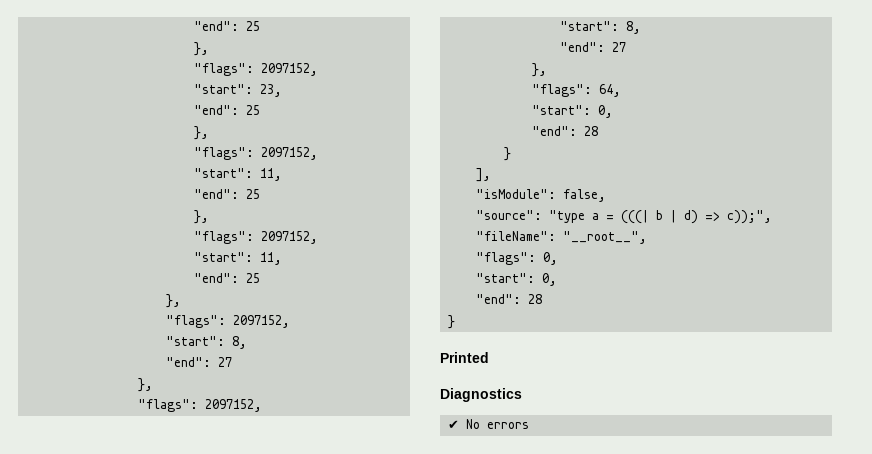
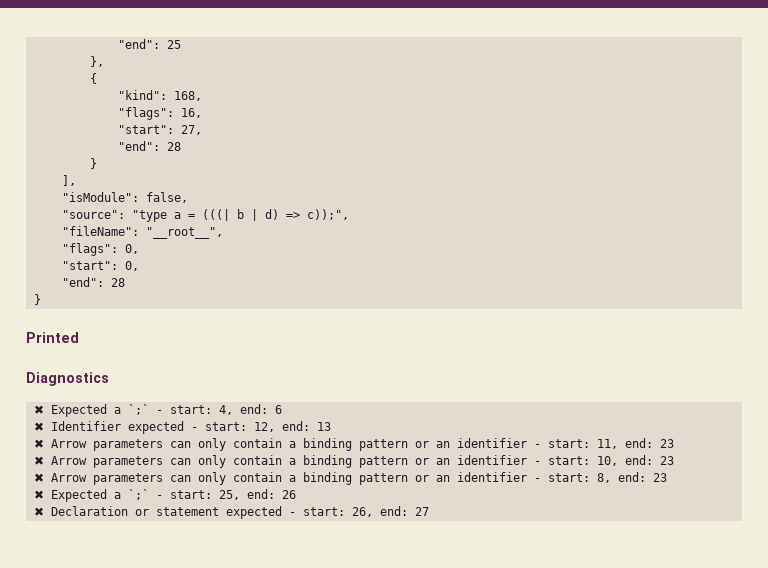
[193,21,260,31] [193,42,209,56] [193,63,318,76] [193,84,282,97] [193,105,260,115] [193,126,209,140] [193,147,318,160] [193,168,282,181] [193,189,260,199] [193,210,209,224] [193,231,318,244] [193,252,282,265] [193,273,260,283] [165,294,181,308] [165,315,290,328] [165,336,247,349] [165,357,232,367] [137,378,153,392] [137,399,262,412] [559,21,641,34] [559,42,626,52] [531,63,547,77] [531,84,621,97] [531,105,613,118] "end": 25 // }, // "flags": 2097152, // "start": 23, // "end": 25 // }, // "flags": 2097152, // "start": 11, // "end": 25 // }, // "flags": 2097152, // "start": 11, // "end": 25 // }, // "flags": 2097152, // "start": 8, // "end": 27 // }, // "flags": 2097152, // "start": 8, // "end": 27 // }, // "flags": 64, // "start": 0, -> [117,39,181,49] [89,56,104,67] [89,73,97,84] [117,90,202,101] [117,107,202,120] [117,125,202,135] "end": 25 // }, // { // "kind": 168, // "flags": 16, // "start": 27,
[447,419,529,429] ✔ No errors -> [33,404,282,417] [33,421,331,434] [33,438,674,451] [33,455,674,468] [33,472,667,485] [33,489,296,502] [33,506,429,519] ✖ Expected a `;` - start: 4, end: 6 // ✖ Identifier expected - start: 12, end: 13 // ✖ Arrow parameters can only contain a binding pattern or an identifier - start: 11, end: 23 // ✖ Arrow parameters can only contain a binding pattern or an identifier - start: 10, end: 23 // ✖ Arrow parameters can only contain a binding pattern or an identifier - start: 8, end: 23 // ✖ Expected a `;` - start: 25, end: 26 // ✖ Declaration or statement expected - start: 26, end: 27

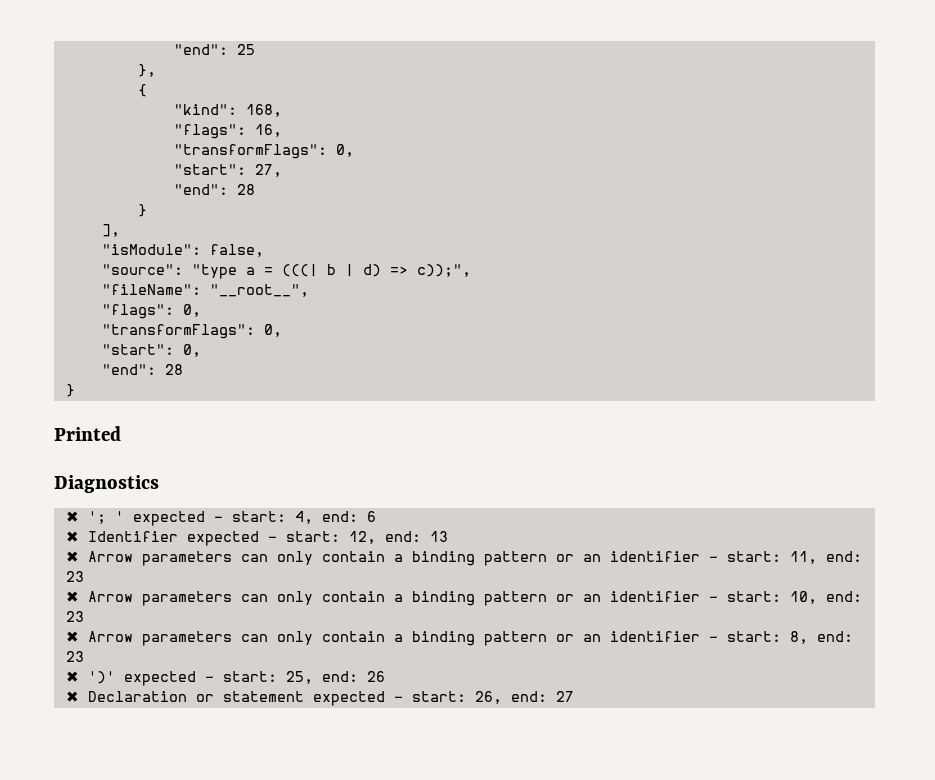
(202, 113) none -> [173,144,354,159] // "transformFlags": 0,
(139, 249) none -> [101,324,282,339] // "transformFlags": 0,
[50,404,149,417] Expected a `;` -> [87,511,205,526] '; ' expected
[50,489,149,502] Expected a `;` -> [87,671,196,686] ')' expected

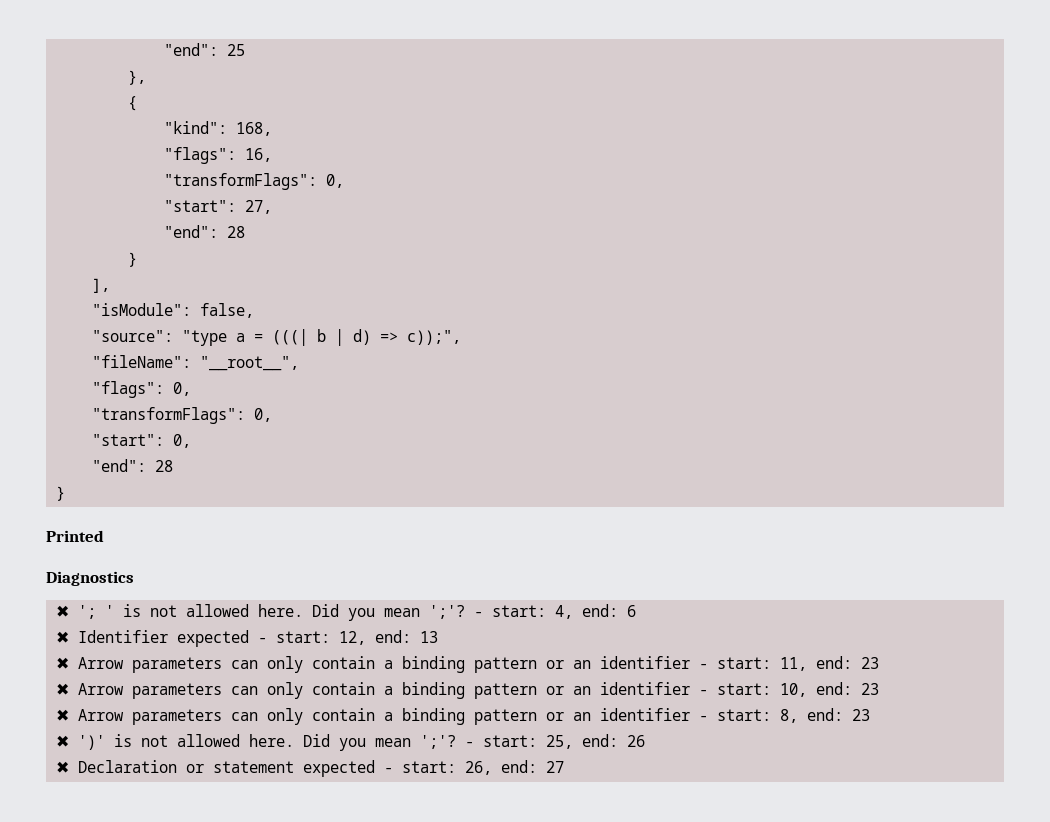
[132,511,205,526] expected -> [123,604,466,621] is not allowed here. Did you mean ';'?
[123,671,196,686] expected -> [114,734,457,751] is not allowed here. Did you mean ';'?

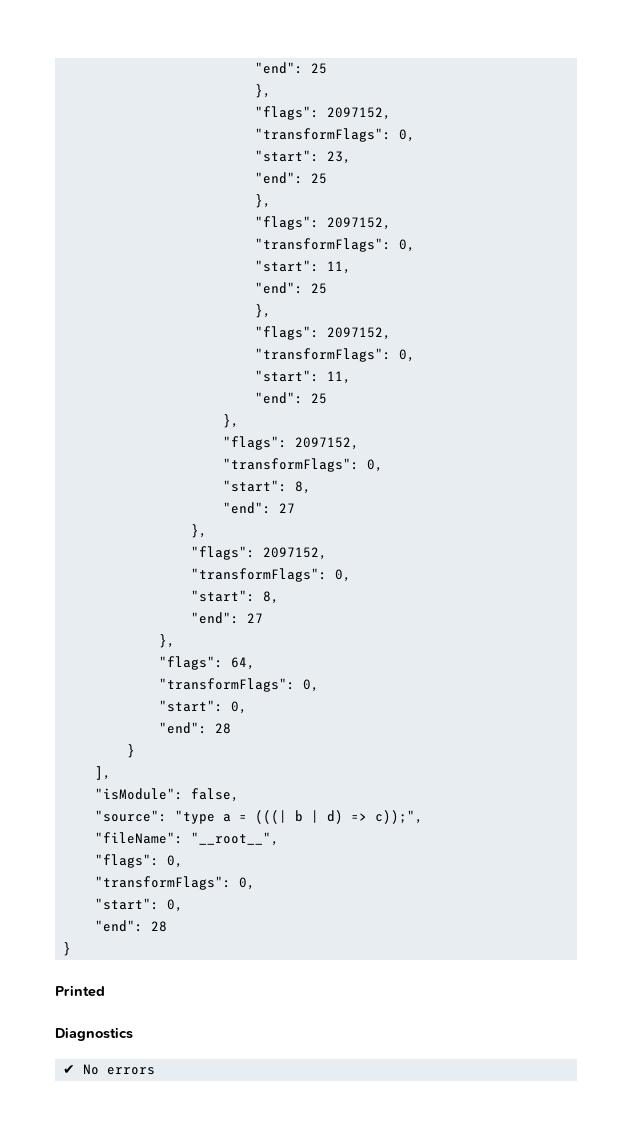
[164,43,246,56] [128,70,147,85] [128,96,138,111] [164,121,273,136] [164,147,273,164] [164,173,345,190] [164,200,273,214] "end": 25 // }, // { // "kind": 168, // "flags": 16, // "transformFlags": 0, // "start": 27, -> [255,62,328,74] [255,84,272,98] [255,106,392,120] [255,128,416,142] [255,150,352,164] [255,172,328,184] [255,194,272,208] [255,216,392,230] [255,238,416,252] [255,260,352,274] [255,282,328,294] [255,304,272,318] [255,326,392,340] [255,348,416,362] [255,370,352,384] [255,392,328,404] [223,414,240,428] [223,436,360,450] [223,458,384,472] [223,480,312,494] [223,502,296,514] [191,524,208,538] [191,546,328,560] [191,568,352,582] [191,590,280,604] [191,612,264,624] [159,634,176,648] [159,656,256,670] [159,678,320,692] [159,700,248,714] "end": 25 // }, // "flags": 2097152, // "transformFlags": 0, // "start": 23, // "end": 25 // }, // "flags": 2097152, // "transformFlags": 0, // "start": 11, // "end": 25 // }, // "flags": 2097152, // "transformFlags": 0, // "start": 11, // "end": 25 // }, // "flags": 2097152, // "transformFlags": 0, // "start": 8, // "end": 27 // }, // "flags": 2097152, // "transformFlags": 0, // "start": 8, // "end": 27 // }, // "flags": 64, // "transformFlags": 0, // "start": 0,
[56,604,637,621] [56,630,439,647] [56,656,880,673] [56,682,880,699] [56,708,871,725] [56,734,646,751] [56,760,565,777] ✖ '; ' is not allowed here. Did you mean ';'? - start: 4, end: 6 // ✖ Identifier expected - start: 12, end: 13 // ✖ Arrow parameters can only contain a binding pattern or an identifier - start: 11, end: 23 // ✖ Arrow parameters can only contain a binding pattern or an identifier - start: 10, end: 23 // ✖ Arrow parameters can only contain a binding pattern or an identifier - start: 8, end: 23 // ✖ ')' is not allowed here. Did you mean ';'? - start: 25, end: 26 // ✖ Declaration or statement expected - start: 26, end: 27 -> [63,1064,156,1075] ✔ No errors

